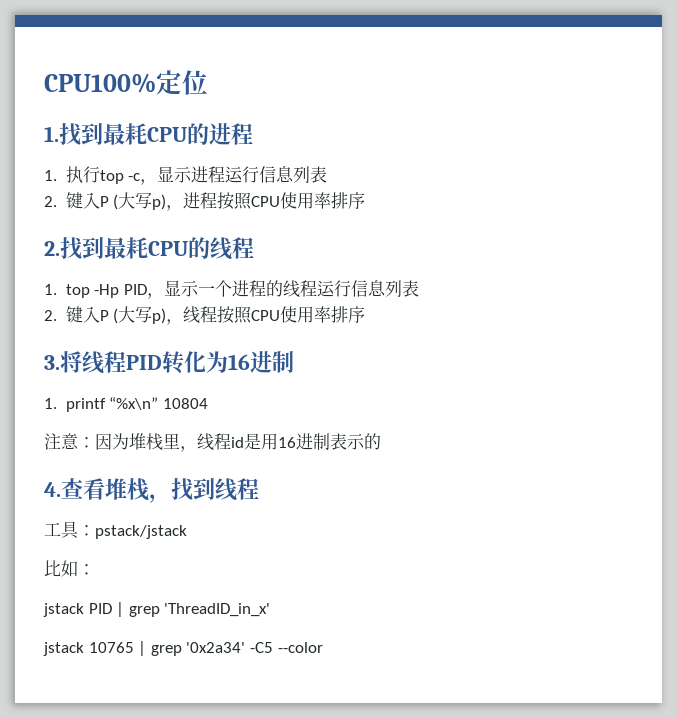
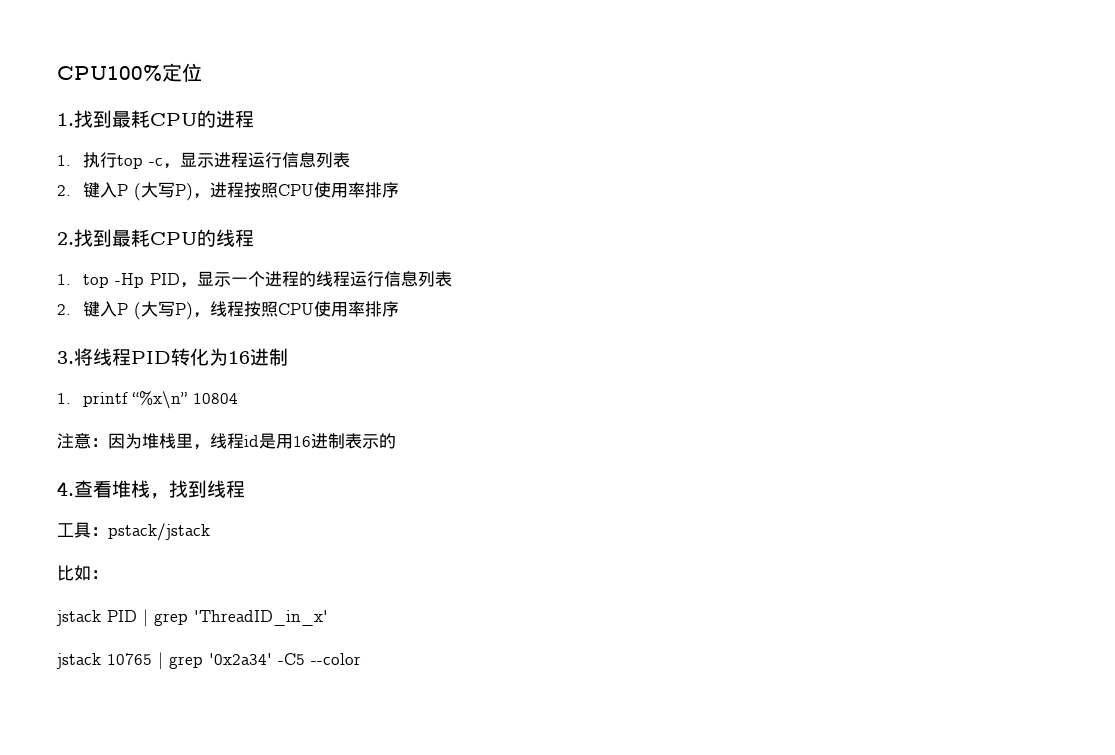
[152,194,167,210] p) -> [175,183,194,201] P)
[152,308,167,324] p) -> [175,302,194,320] P)

